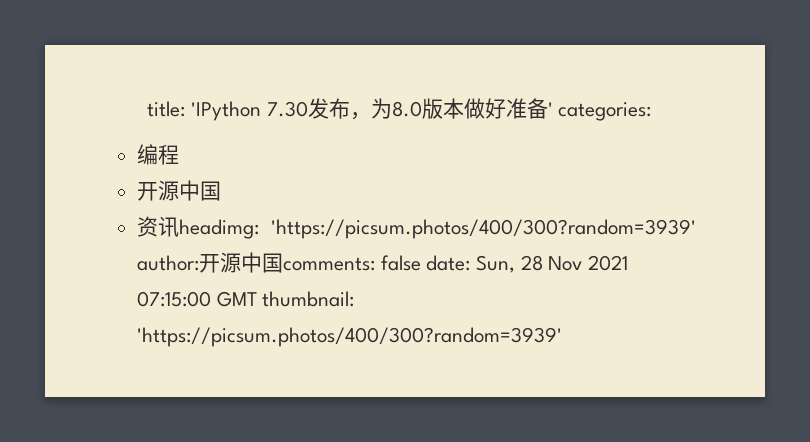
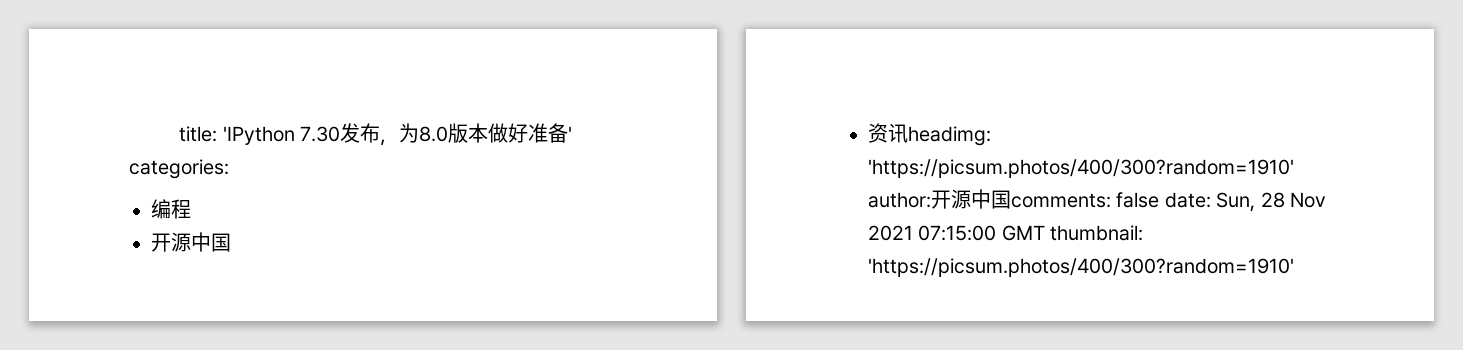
[270,219,696,239] 'https://picsum.photos/400/300?random=3939' -> [868,159,1294,178] 'https://picsum.photos/400/300?random=1910'
[137,327,563,347] 'https://picsum.photos/400/300?random=3939' -> [868,258,1294,277] 'https://picsum.photos/400/300?random=1910'

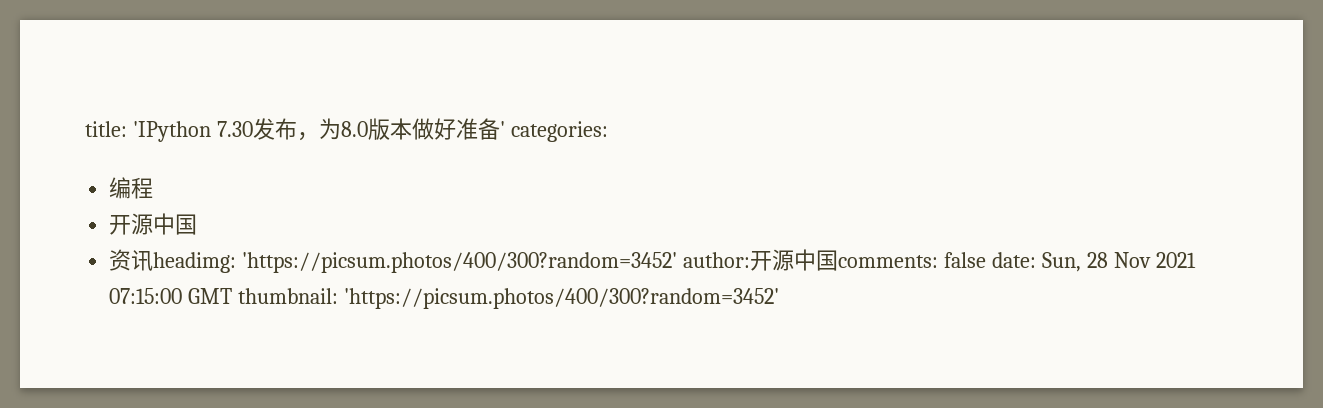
[868,159,1294,178] 'https://picsum.photos/400/300?random=1910' -> [242,252,678,273] 'https://picsum.photos/400/300?random=3452'
[868,258,1294,277] 'https://picsum.photos/400/300?random=1910' -> [344,288,780,309] 'https://picsum.photos/400/300?random=3452'

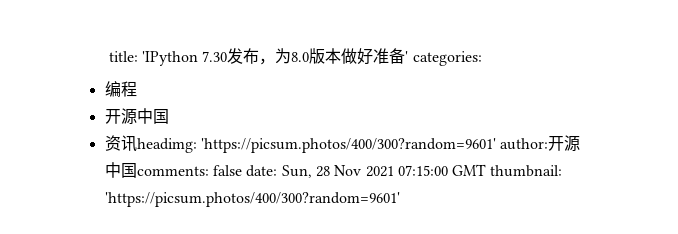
[242,252,678,273] 'https://picsum.photos/400/300?random=3452' -> [200,138,496,153] 'https://picsum.photos/400/300?random=9601'
[344,288,780,309] 'https://picsum.photos/400/300?random=3452' -> [104,192,400,207] 'https://picsum.photos/400/300?random=9601'

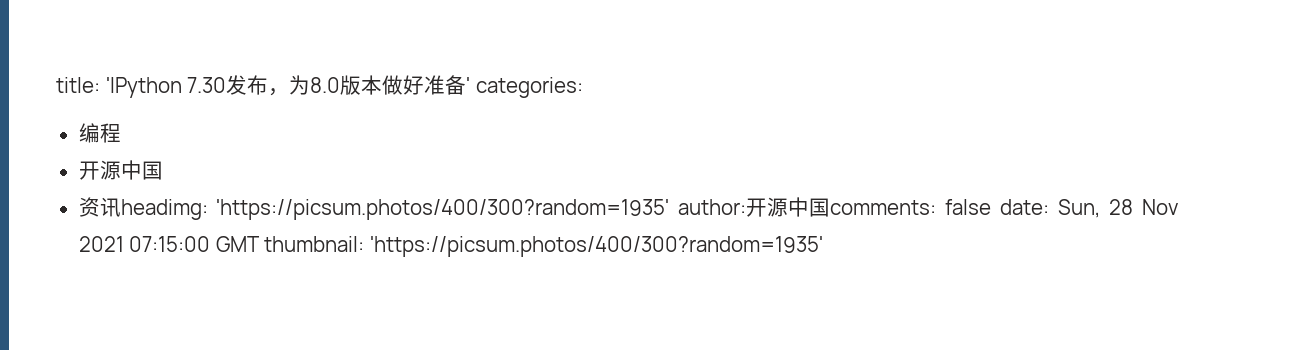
[200,138,496,153] 'https://picsum.photos/400/300?random=9601' -> [216,199,670,220] 'https://picsum.photos/400/300?random=1935'
[104,192,400,207] 'https://picsum.photos/400/300?random=9601' -> [369,236,823,257] 'https://picsum.photos/400/300?random=1935'

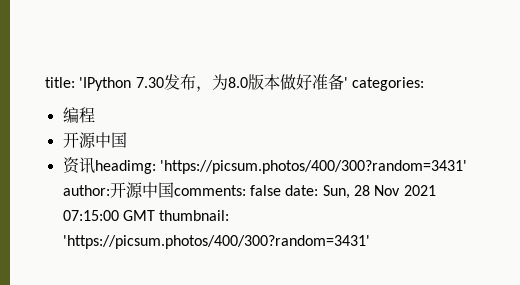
[216,199,670,220] 'https://picsum.photos/400/300?random=1935' -> [159,160,467,174] 'https://picsum.photos/400/300?random=3431'
[369,236,823,257] 'https://picsum.photos/400/300?random=1935' -> [62,235,370,249] 'https://picsum.photos/400/300?random=3431'

